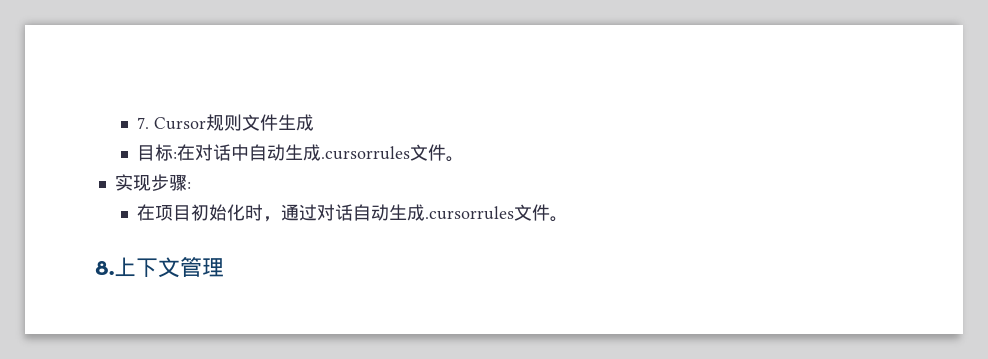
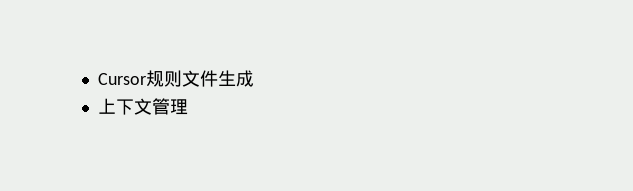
[137,117,150,129] 7. -> (97, 79) none
[137,144,465,162] [114,174,191,191] [137,204,569,222] [95,261,114,275] 目标:在对话中自动生成.cursorrules文件。 // 实现步骤: // 在项目初始化时，通过对话自动生成.cursorrules文件。 // 8. -> (254, 78) none

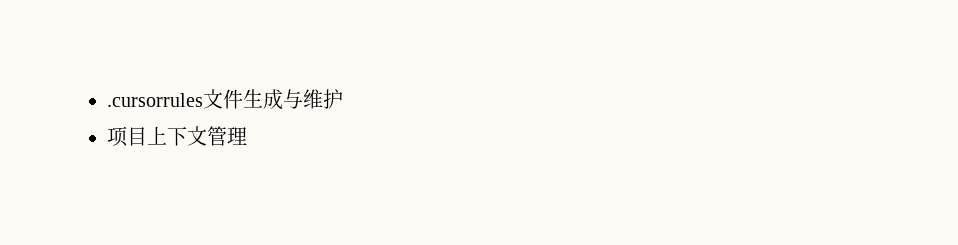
[97,70,182,87] Cursor规则 -> [106,93,203,107] .cursorrules
(254, 78) // -> [282,89,343,109] [106,126,147,147] 与维护 // 项目

